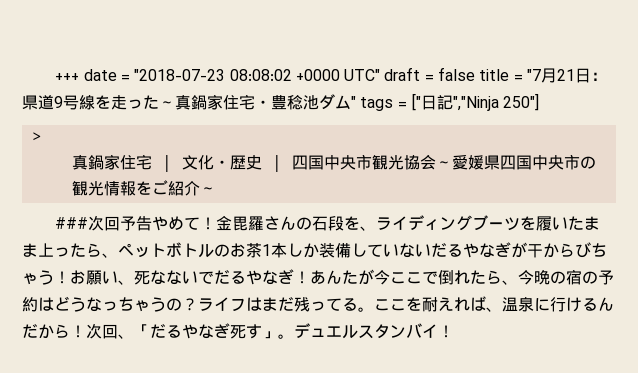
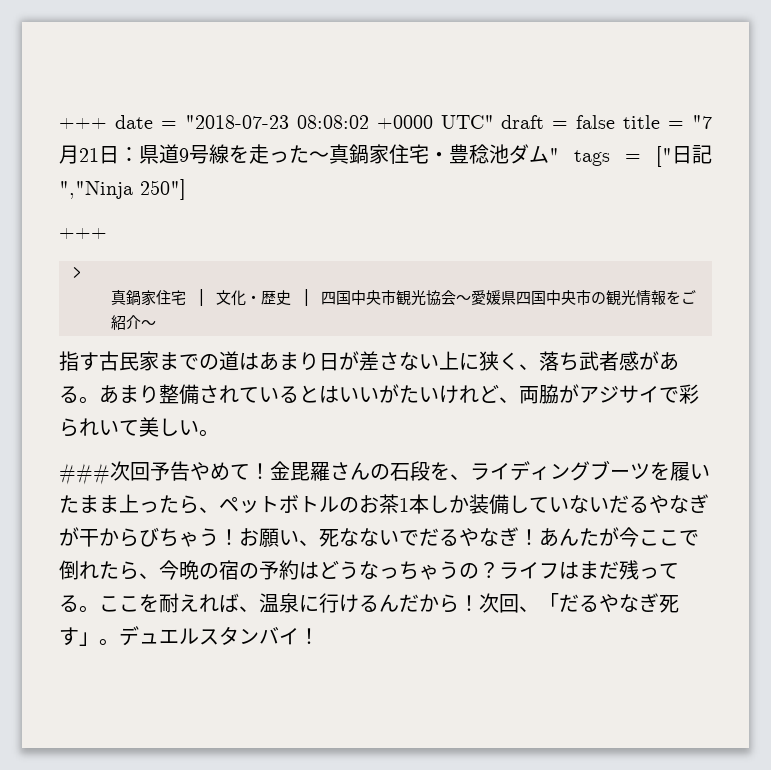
(540, 102) none -> [59,228,107,239] // +++
(216, 190) none -> [59,351,679,371] [59,384,699,405] [59,417,219,437] // 指す古民家までの道はあまり日が差さない上に狭く、落ち武者感がある。あまり整備されているとはいいがたいけれど、両脇がアジサイで彩られいて美しい。

